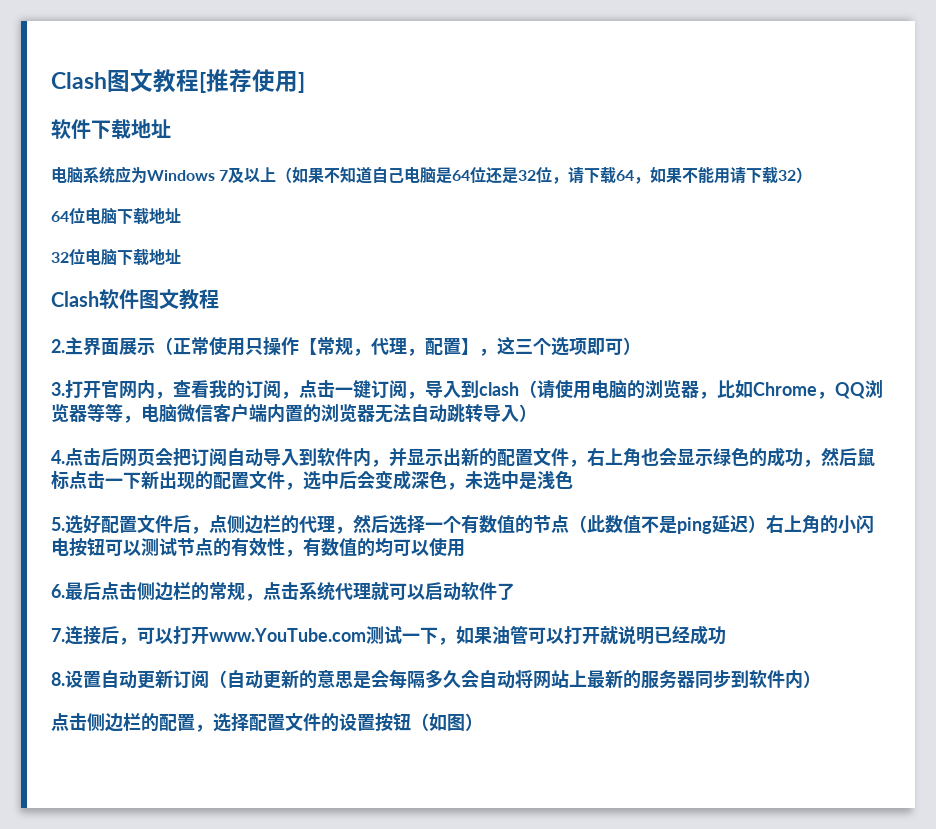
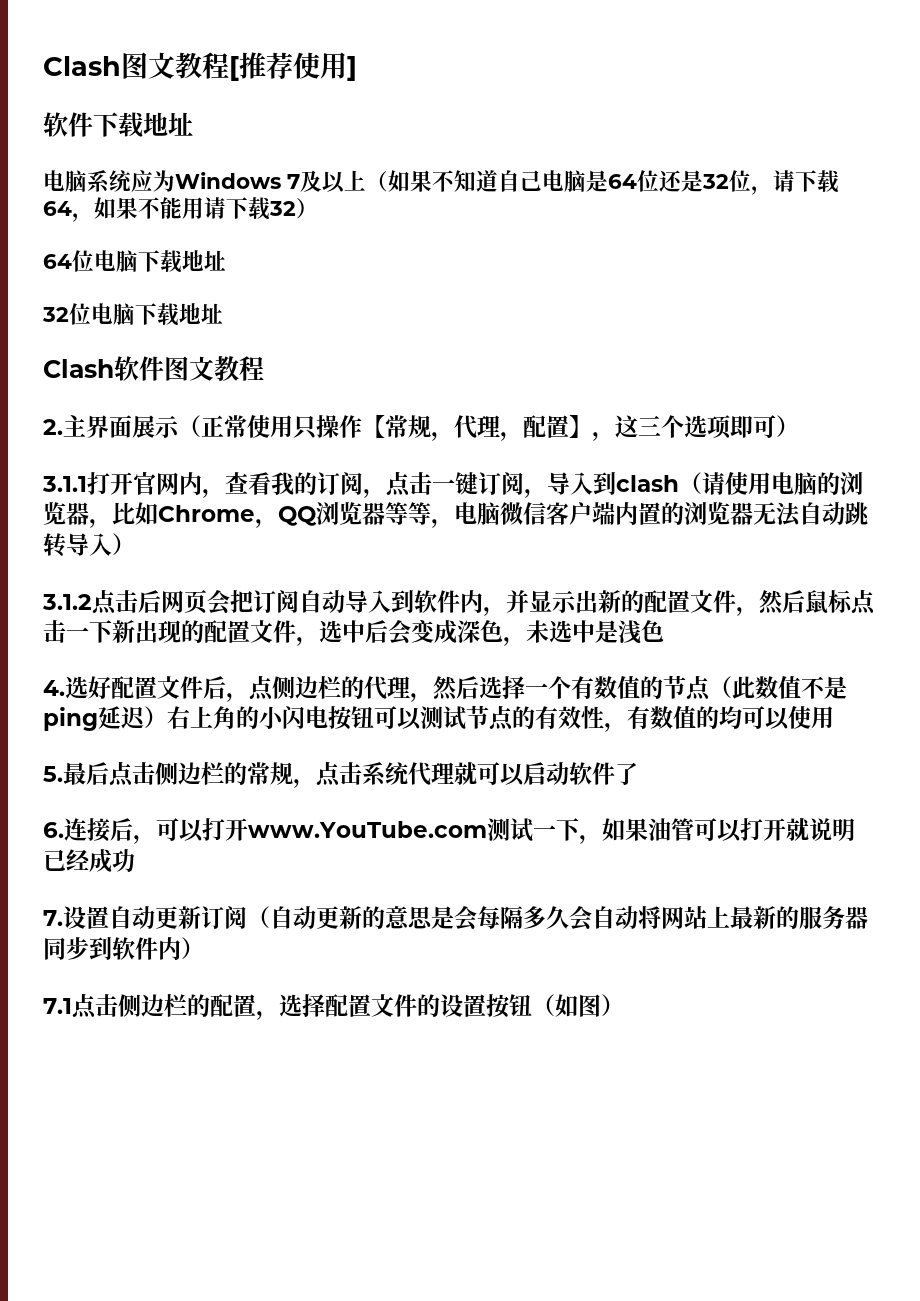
[51,382,65,396] 3. -> [42,476,87,492] 3.1.1
[51,450,65,464] 4. -> [42,594,92,610] 3.1.2
[587,447,821,467] 右上角也会显示绿色的成功， -> (759, 611) none
[51,517,65,531] 5. -> [43,680,65,696] 4.
[51,584,65,598] 6. -> [43,766,63,782] 5.
[51,628,65,642] 7. -> [43,822,64,838] 6.
[51,672,65,686] 8. -> [43,910,63,926] 7.
(821, 679) none -> [43,998,72,1014] 7.1

